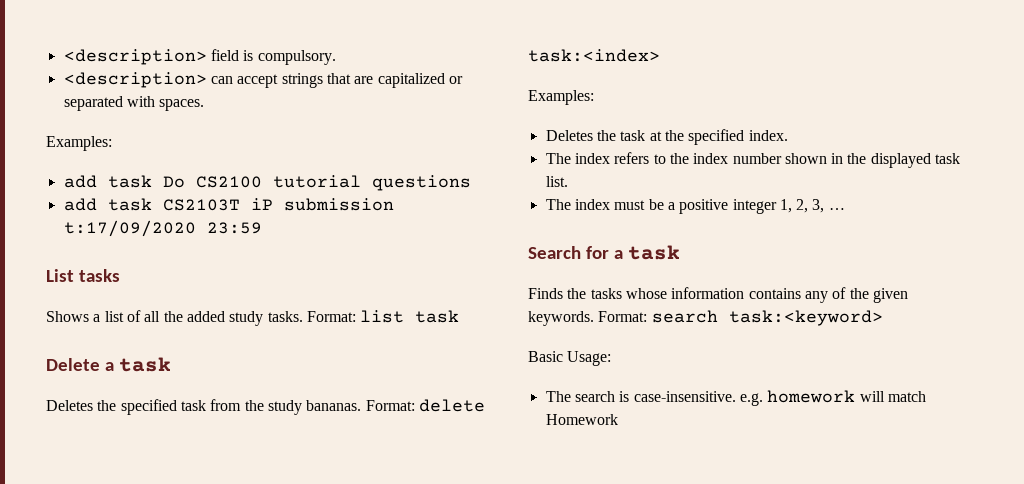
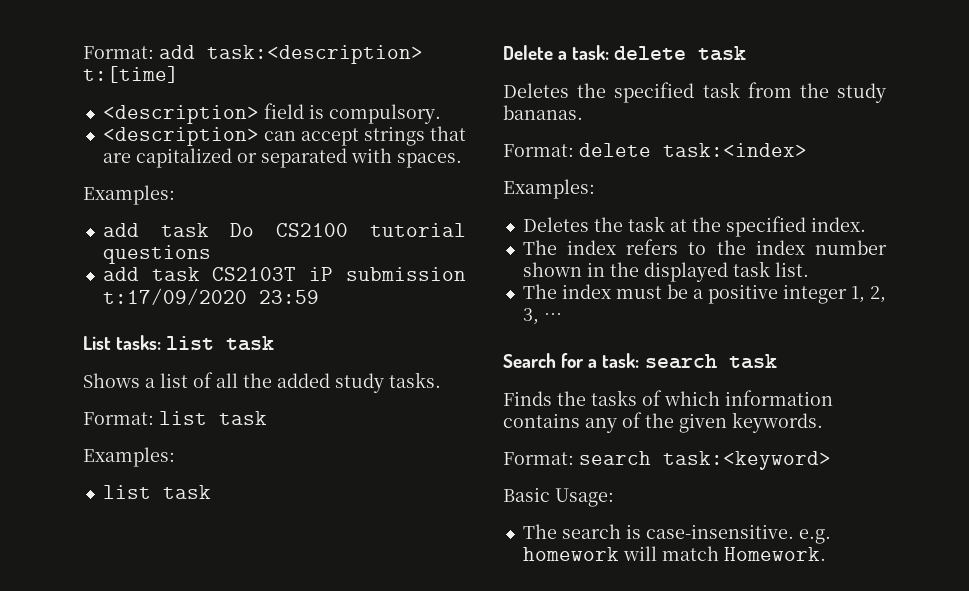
(63, 57) none -> [83,45,423,64] [83,66,179,83] Format: add task:<description> t:[time] //
[78,269,120,282] tasks -> [116,335,275,351] tasks: list task
(303, 316) none -> (441, 380) //
(460, 316) none -> [83,447,175,467] [102,485,211,499] // Examples: // list task
(114, 366) none -> [572,45,687,60] task: delete
(362, 405) none -> (583, 112) //
(623, 254) none -> [602,353,717,369] task: search
[625,288,667,299] whose -> [642,390,720,406] of which
(594, 318) none -> (823, 422) //
[545,414,618,425] Homework -> [723,547,826,561] Homework.

